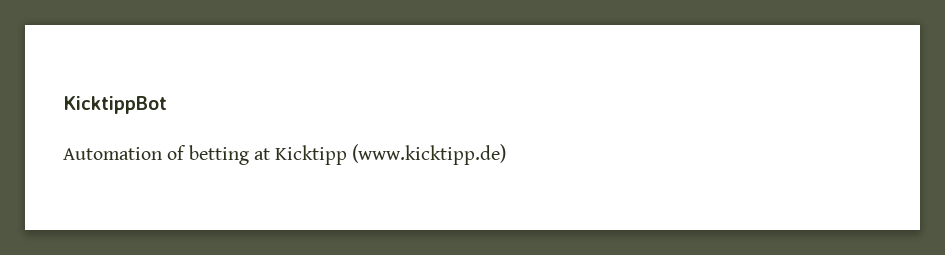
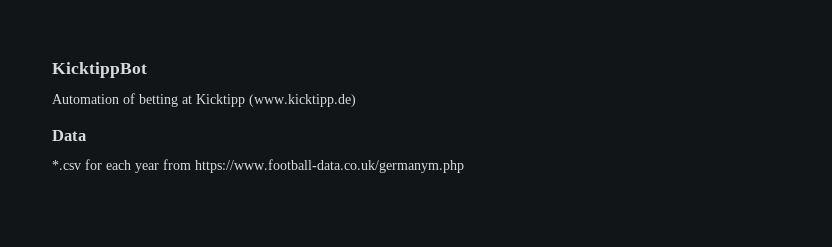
(507, 154) none -> [52,130,86,141] [52,159,464,173] // Data // *.csv for each year from https://www.football-data.co.uk/germanym.php

